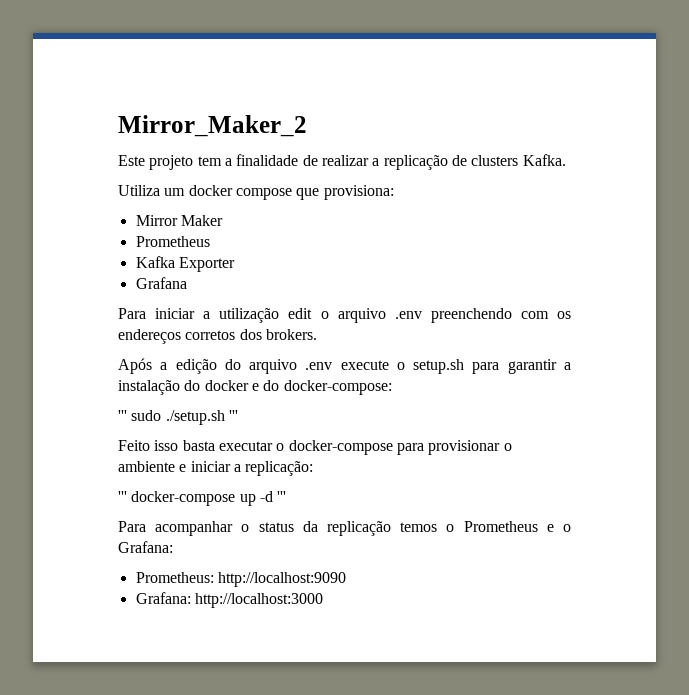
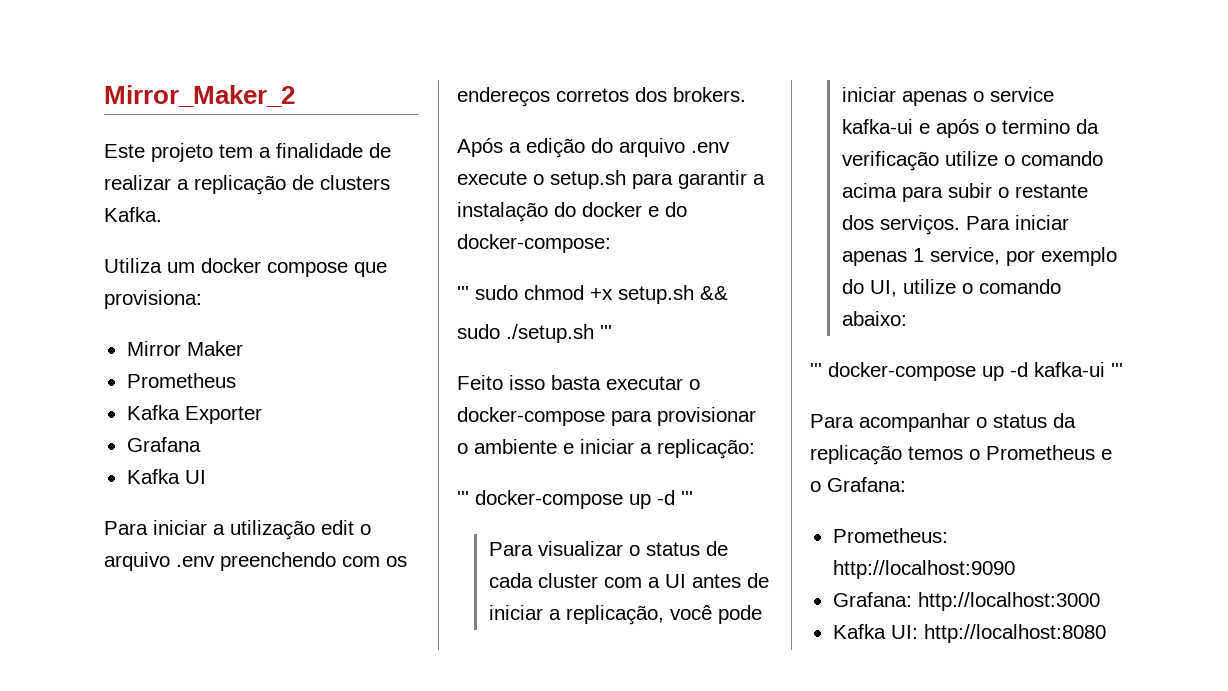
(187, 283) none -> [126,469,206,484] // Kafka UI
(162, 415) none -> [524,285,728,304] [457,324,500,339] chmod +x setup.sh && // sudo
(287, 496) none -> [488,541,728,556] [488,573,769,588] [488,605,762,625] [841,87,1054,106] [841,119,1099,138] [841,151,1103,171] [841,183,1088,202] [841,215,1069,235] [841,247,1117,266] [841,279,1061,297] [841,311,907,326] [810,362,1123,381] // Para visualizar o status de cada cluster com a UI antes de iniciar a replicação, você pode iniciar apenas o service kafka-ui e após o termino da verificação utilize o comando acima para subir o restante dos serviços. Para iniciar apenas 1 service, por exemplo do UI, utilize o comando abaixo: // ''' docker-compose up -d kafka-ui '''
(323, 600) none -> [832,624,1106,643] // Kafka UI: http://localhost:8080

